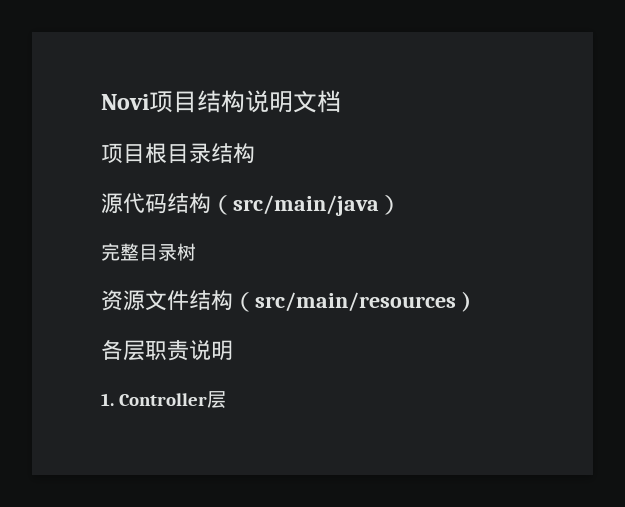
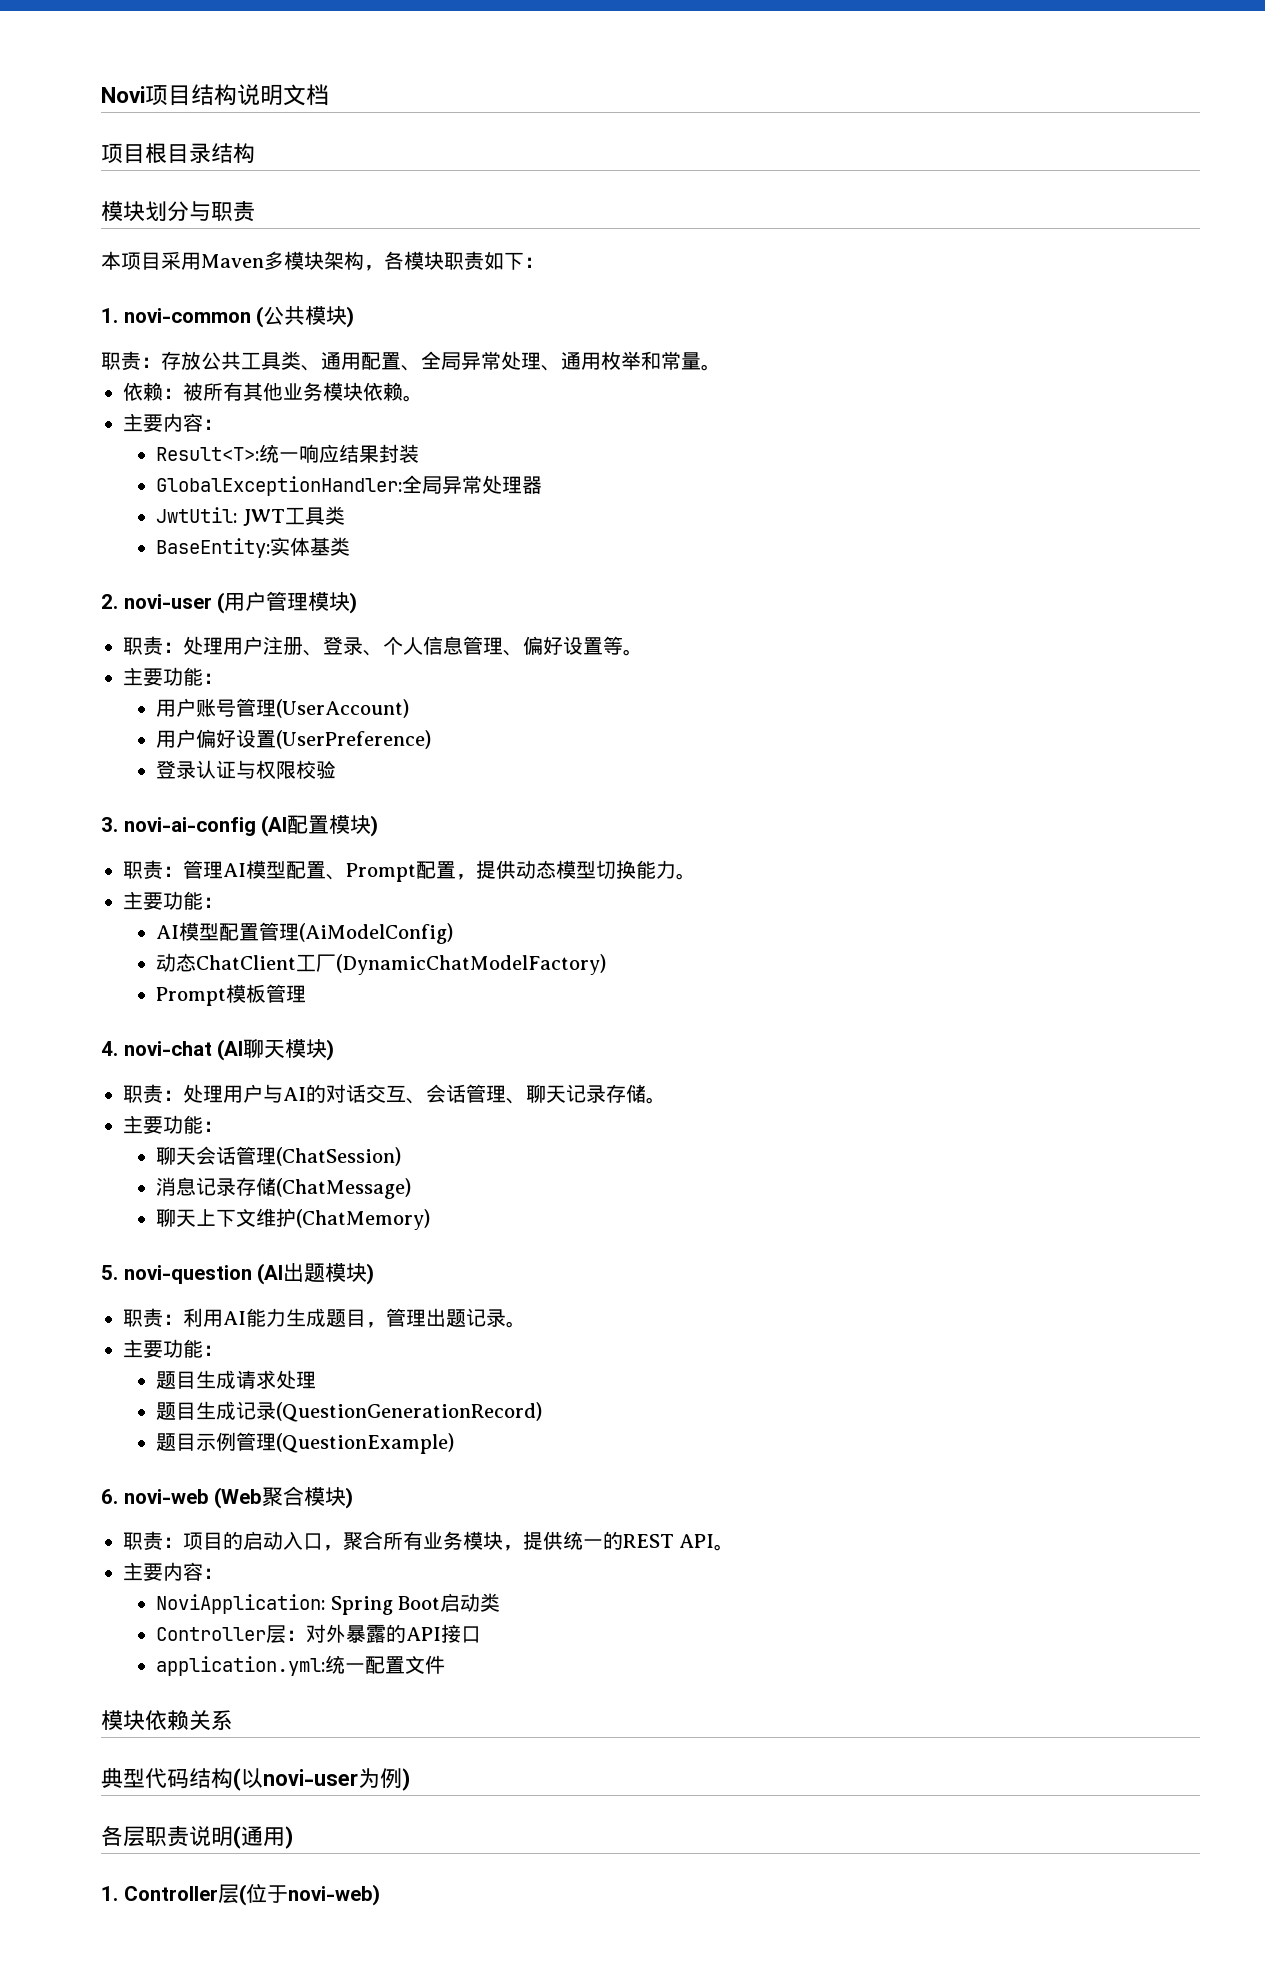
[101,193,401,216] [101,243,196,261] [101,290,456,312] 源代码结构（src/main/java） // 完整目录树 // 资源文件结构（src/main/resources -> [101,201,255,222] [101,251,544,271] [101,306,355,328] [101,351,721,371] [123,382,423,402] [123,413,223,432] [156,444,420,463] [156,475,543,496] [156,506,345,526] [156,537,351,558] [101,591,358,614] [123,636,643,656] [123,667,223,686] [156,698,410,718] [156,729,432,749] [156,760,337,779] [101,815,379,837] [123,860,696,882] [123,891,223,910] [156,922,454,944] [156,953,607,975] [156,984,307,1006] [101,1039,335,1061] [123,1084,666,1104] [123,1115,223,1134] [156,1146,402,1166] [156,1177,412,1199] [156,1208,431,1230] [101,1263,375,1285] [123,1308,526,1328] [123,1339,223,1358] [156,1370,317,1389] [156,1401,543,1422] [156,1432,455,1454] [101,1486,354,1509] [123,1531,735,1551] [123,1562,223,1581] [156,1593,501,1615] [156,1624,482,1644] [156,1655,446,1676] [101,1710,233,1731] [101,1768,402,1791] 模块划分与职责 // 本项目采用Maven多模块架构，各模块职责如下： // 1. novi-common (公共模块) // 职责：存放公共工具类、通用配置、全局异常处理、通用枚举和常量。 // 依赖：被所有其他业务模块依赖。 // 主要内容： // Result<T>:统一响应结果封装 // GlobalExceptionHandler:全局异常处理器 // JwtUtil: JWT工具类 // BaseEntity:实体基类 // 2. novi-user (用户管理模块) // 职责：处理用户注册、登录、个人信息管理、偏好设置等。 // 主要功能： // 用户账号管理(UserAccount) // 用户偏好设置(UserPreference) // 登录认证与权限校验 // 3. novi-ai-config (AI配置模块) // 职责：管理AI模型配置、Prompt配置，提供动态模型切换能力。 // 主要功能： // AI模型配置管理(AiModelConfig) // 动态ChatClient工厂(DynamicChatModelFactory) // Prompt模板管理 // 4. novi-chat (AI聊天模块) // 职责：处理用户与AI的对话交互、会话管理、聊天记录存储。 // 主要功能： // 聊天会话管理(ChatSession) // 消息记录存储(ChatMessage) // 聊天上下文维护(ChatMemory) // 5. novi-question (AI出题模块) // 职责：利用AI能力生成题目，管理出题记录。 // 主要功能： // 题目生成请求处理 // 题目生成记录(QuestionGenerationRecord) // 题目示例管理(QuestionExample) // 6. novi-web (Web聚合模块) // 职责：项目的启动入口，聚合所有业务模块，提供统一的REST API。 // 主要内容： // NoviApplication: Spring Boot启动类 // Controller层：对外暴露的API接口 // application.yml:统一配置文件 // 模块依赖关系 // 典型代码结构(以novi-user为例
(233, 350) none -> [233,1826,293,1849] (通用)
(227, 399) none -> [238,1883,380,1906] (位于novi-web)

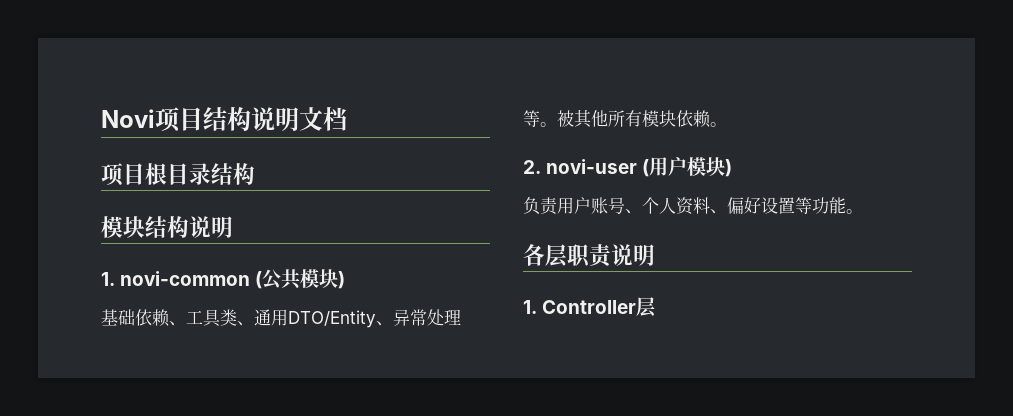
[145,201,255,222] [101,251,544,271] 划分与职责 // 本项目采用Maven多模块架构，各模块职责如下： -> [145,216,233,238] 结构说明
[101,351,721,371] [123,382,423,402] [123,413,223,432] [156,444,420,463] [156,475,543,496] [156,506,345,526] [156,537,351,558] 职责：存放公共工具类、通用配置、全局异常处理、通用枚举和常量。 // 依赖：被所有其他业务模块依赖。 // 主要内容： // Result<T>:统一响应结果封装 // GlobalExceptionHandler:全局异常处理器 // JwtUtil: JWT工具类 // BaseEntity:实体基类 -> [101,309,461,328] [523,109,727,128] 基础依赖、工具类、通用DTO/Entity、异常处理等。被其他所有模块依赖。
[266,591,358,614] [123,636,643,656] [123,667,223,686] [156,698,410,718] [156,729,432,749] [156,760,337,779] [101,815,379,837] [123,860,696,882] [123,891,223,910] [156,922,454,944] [156,953,607,975] [156,984,307,1006] [101,1039,335,1061] [123,1084,666,1104] [123,1115,223,1134] [156,1146,402,1166] [156,1177,412,1199] [156,1208,431,1230] [101,1263,375,1285] [123,1308,526,1328] [123,1339,223,1358] [156,1370,317,1389] [156,1401,543,1422] [156,1432,455,1454] [101,1486,354,1509] [123,1531,735,1551] [123,1562,223,1581] [156,1593,501,1615] [156,1624,482,1644] [156,1655,446,1676] [101,1710,233,1731] [101,1768,410,1791] 管理模块) // 职责：处理用户注册、登录、个人信息管理、偏好设置等。 // 主要功能： // 用户账号管理(UserAccount) // 用户偏好设置(UserPreference) // 登录认证与权限校验 // 3. novi-ai-config (AI配置模块) // 职责：管理AI模型配置、Prompt配置，提供动态模型切换能力。 // 主要功能： // AI模型配置管理(AiModelConfig) // 动态ChatClient工厂(DynamicChatModelFactory) // Prompt模板管理 // 4. novi-chat (AI聊天模块) // 职责：处理用户与AI的对话交互、会话管理、聊天记录存储。 // 主要功能： // 聊天会话管理(ChatSession) // 消息记录存储(ChatMessage) // 聊天上下文维护(ChatMemory) // 5. novi-question (AI出题模块) // 职责：利用AI能力生成题目，管理出题记录。 // 主要功能： // 题目生成请求处理 // 题目生成记录(QuestionGenerationRecord) // 题目示例管理(QuestionExample) // 6. novi-web (Web聚合模块) // 职责：项目的启动入口，聚合所有业务模块，提供统一的REST API。 // 主要内容： // NoviApplication: Spring Boot启动类 // Controller层：对外暴露的API接口 // application.yml:统一配置文件 // 模块依赖关系 // 典型代码结构(以novi-user为例) -> [687,157,733,177] [523,197,863,215] 模块) // 负责用户账号、个人资料、偏好设置等功能。
[233,1826,293,1849] (通用) -> (655, 255) none
[238,1883,380,1906] (位于novi-web) -> (657, 307) none

